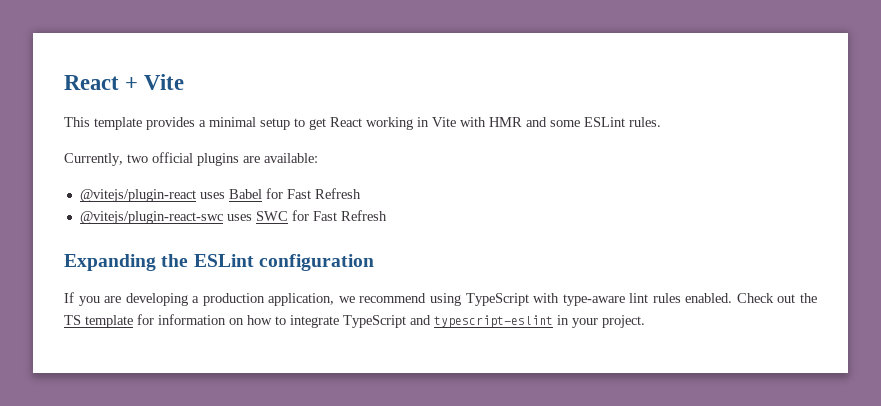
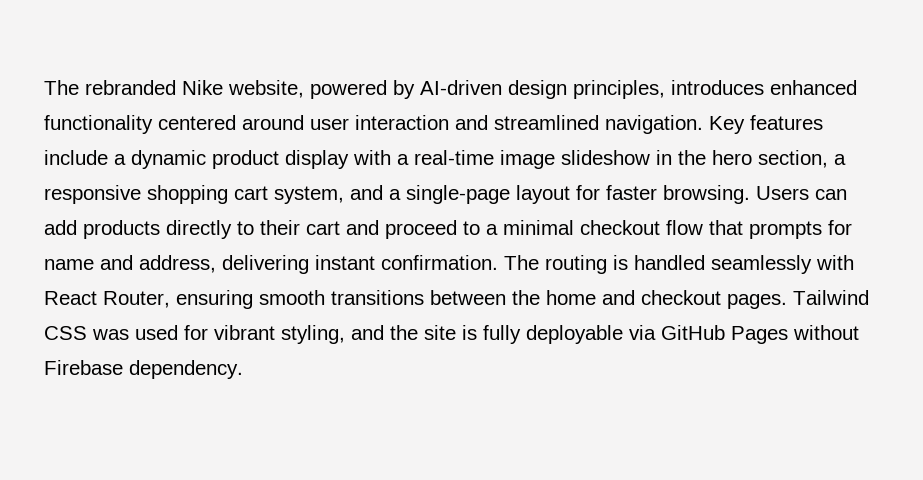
[64,74,185,90] [64,117,661,130] [64,152,318,166] [79,188,361,202] [79,210,387,224] [64,254,374,271] [64,292,817,306] [64,314,645,328] React + Vite // This template provides a minimal setup to get React working in Vite with HMR and some ESLint rules. // Currently, two official plugins are available: // @vitejs/plugin-react uses Babel for Fast Refresh // @vitejs/plugin-react-swc uses SWC for Fast Refresh // Expanding the ESLint configuration // If you are developing a production application, we recommend using TypeScript with type-aware lint rules enabled. Check out the TS template for information on how to integrate TypeScript and typescript-eslint in your project. -> [44,80,857,99] [44,115,823,134] [44,150,846,169] [44,185,847,204] [44,220,852,239] [44,255,854,274] [44,290,869,309] [44,325,859,344] [44,360,243,379] The rebranded Nike website, powered by AI-driven design principles, introduces enhanced functionality centered around user interaction and streamlined navigation. Key features include a dynamic product display with a real-time image slideshow in the hero section, a responsive shopping cart system, and a single-page layout for faster browsing. Users can add products directly to their cart and proceed to a minimal checkout flow that prompts for name and address, delivering instant confirmation. The routing is handled seamlessly with React Router, ensuring smooth transitions between the home and checkout pages. Tailwind CSS was used for vibrant styling, and the site is fully deployable via GitHub Pages without Firebase dependency.

